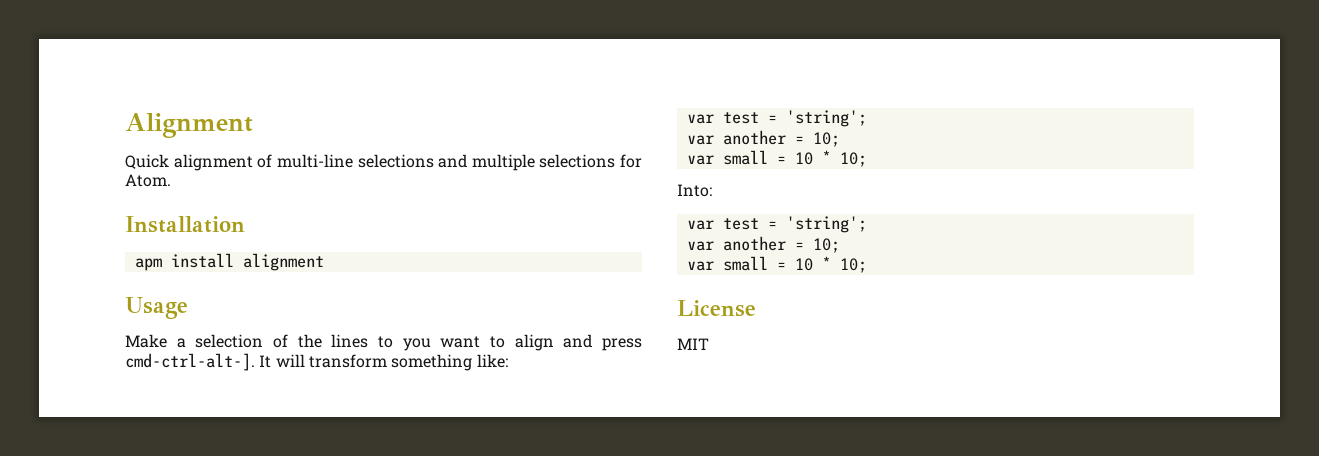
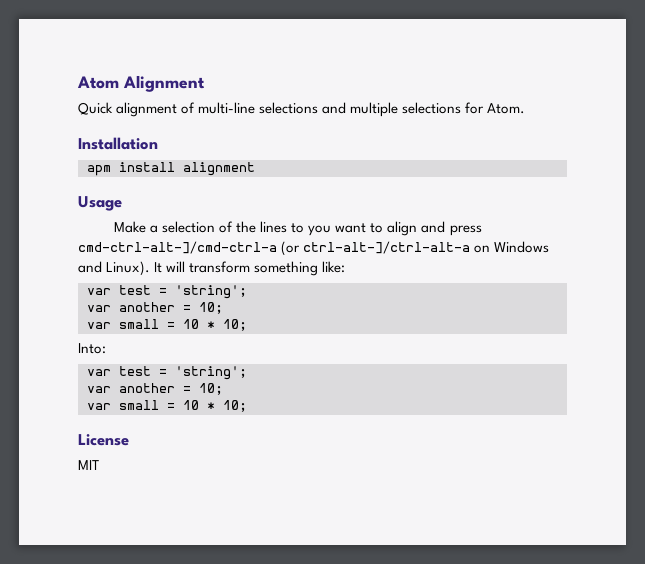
(125, 125) none -> [77,76,119,89] Atom
[125,353,255,371] cmd-ctrl-alt-]. -> [78,241,550,256] [78,261,151,276] cmd-ctrl-alt-]/cmd-ctrl-a (or ctrl-alt-]/ctrl-alt-a on Windows and Linux).

